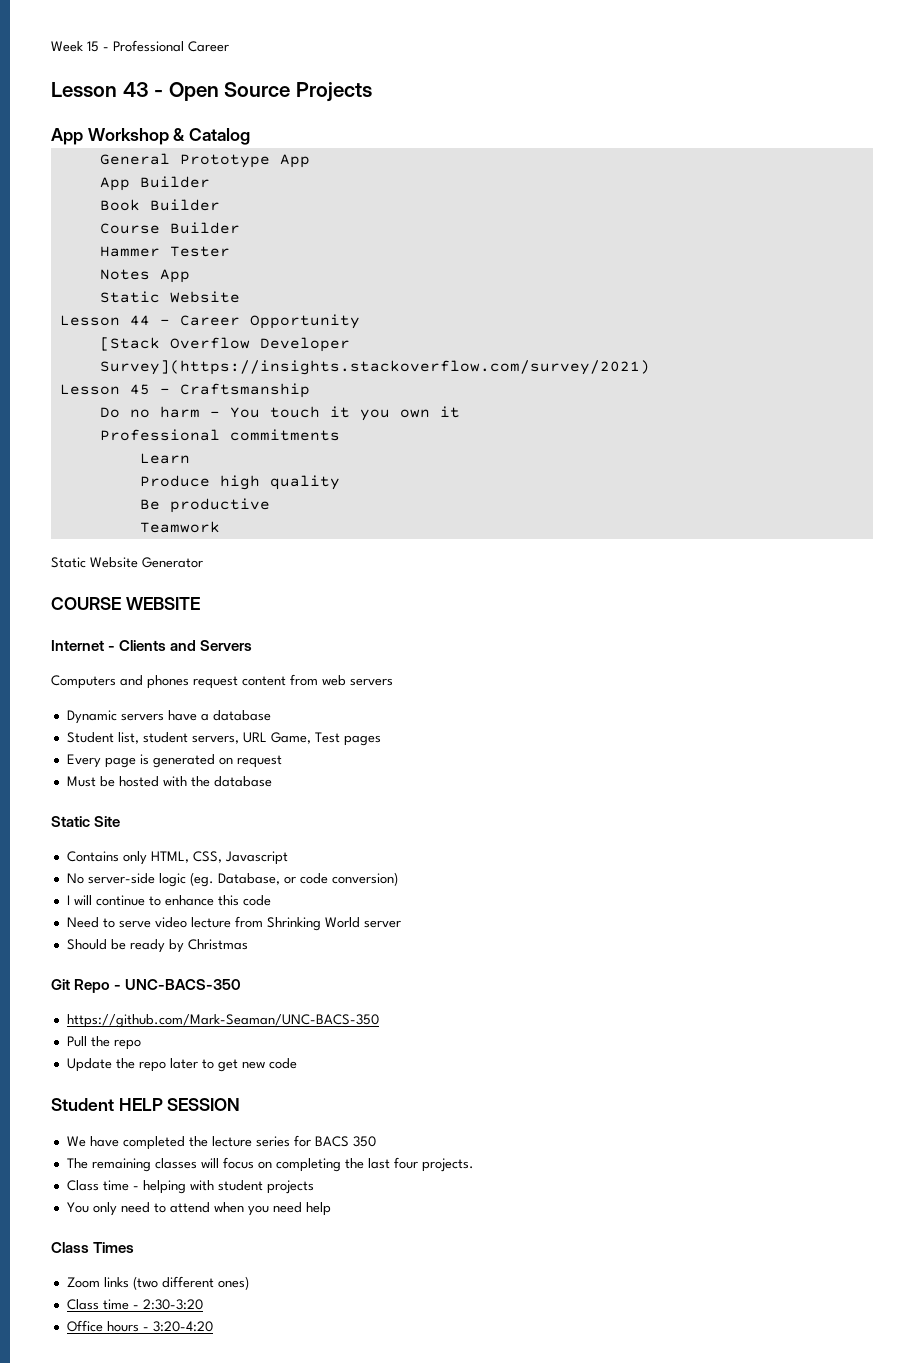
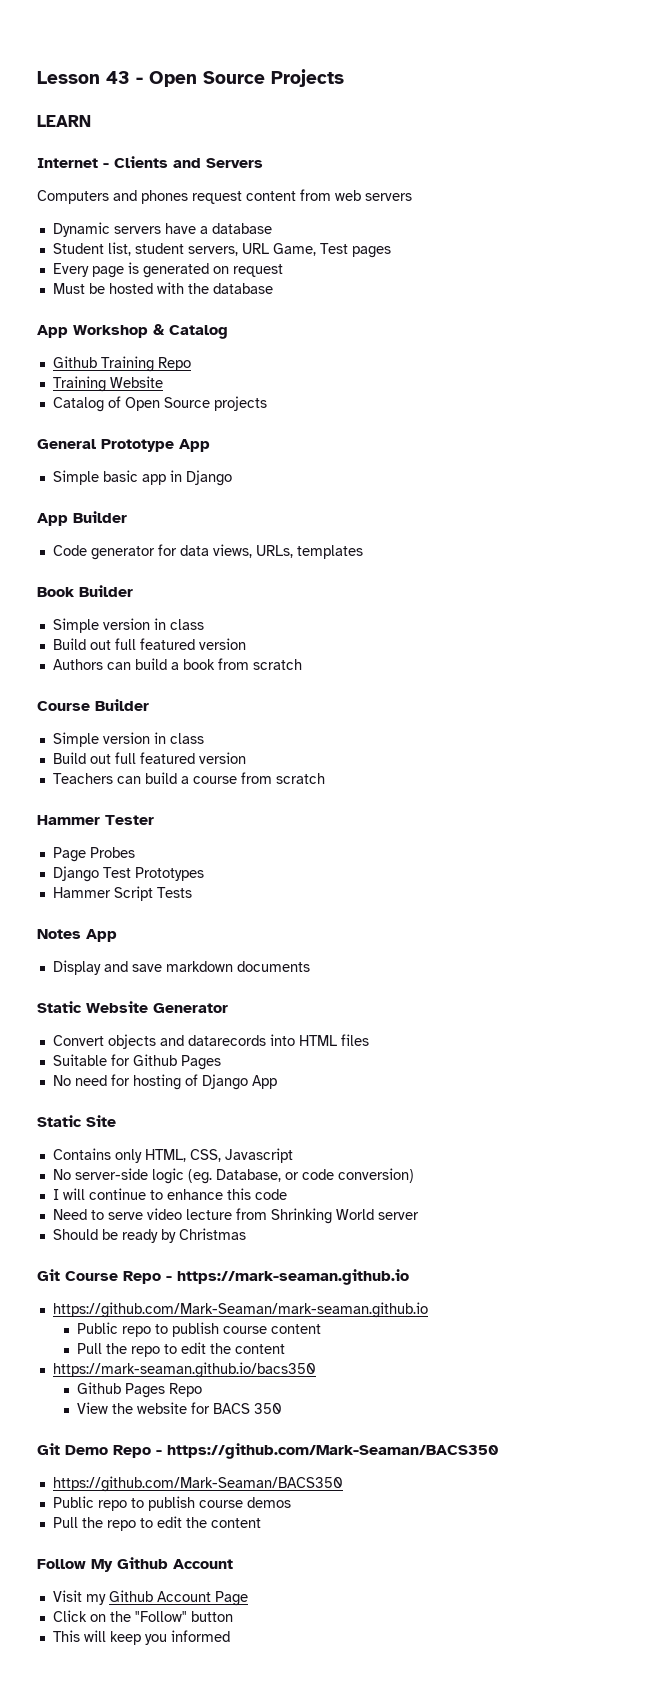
[51,40,229,52] Week 15 - Professional Career // -> (37, 77) none
[51,128,251,145] [99,153,310,168] [99,176,210,191] [99,199,220,211] [99,222,240,234] [99,246,230,257] [99,269,190,283] [99,291,240,303] [59,314,360,329] [99,337,350,352] [99,360,650,375] [59,383,310,398] [99,406,460,421] [99,429,340,441] [139,453,190,464] [139,475,340,490] [139,498,270,513] [139,521,220,533] [51,557,203,568] [51,597,200,610] App Workshop & Catalog // General Prototype App // App Builder // Book Builder // Course Builder // Hammer Tester // Notes App // Static Website // Lesson 44 - Career Opportunity // [Stack Overflow Developer Survey](https://insights.stackoverflow.com/survey/2021) // Lesson 45 - Craftsmanship // Do no harm - You touch it you own it // Professional commitments // Learn // Produce high quality // Be productive // Teamwork // Static Website Generator // COURSE WEBSITE -> [37,115,91,127] LEARN
(272, 781) none -> [37,324,228,339] [52,356,191,372] [52,376,163,392] [52,396,267,412] [37,439,210,452] [52,470,232,486] [37,511,127,526] [52,544,363,560] [37,585,133,597] [52,618,204,633] [52,638,246,650] [52,658,302,670] [37,699,149,711] [52,732,204,747] [52,752,246,764] [52,772,325,784] [37,815,154,825] [52,847,135,862] [52,866,204,882] [52,886,192,901] [37,929,117,942] [52,960,310,975] [37,1001,228,1013] [52,1034,369,1049] [52,1054,221,1070] [52,1074,277,1090] // App Workshop & Catalog // Github Training Repo // Training Website // Catalog of Open Source projects // General Prototype App // Simple basic app in Django // App Builder // Code generator for data views, URLs, templates // Book Builder // Simple version in class // Build out full featured version // Authors can build a book from scratch // Course Builder // Simple version in class // Build out full featured version // Teachers can build a course from scratch // Hammer Tester // Page Probes // Django Test Prototypes // Hammer Script Tests // Notes App // Display and save markdown documents // Static Website Generator // Convert objects and datarecords into HTML files // Suitable for Github Pages // No need for hosting of Django App
[74,979,242,993] [66,1014,379,1028] [66,1036,141,1050] [66,1058,297,1072] [51,1098,241,1111] [66,1135,376,1150] [66,1157,474,1172] [66,1180,314,1194] [66,1202,331,1216] [51,1242,135,1253] [66,1276,249,1290] [66,1299,203,1310] [66,1320,213,1332] Repo - UNC-BACS-350 // https://github.com/Mark-Seaman/UNC-BACS-350 // Pull the repo // Update the repo later to get new code // Student HELP SESSION // We have completed the lecture series for BACS 350 // The remaining classes will focus on completing the last four projects. // Class time - helping with student projects // You only need to attend when you need help // Class Times // Zoom links (two different ones) // Class time - 2:30-3:20 // Office hours - 3:20-4:20 -> [65,1269,409,1285] [52,1302,428,1318] [77,1322,322,1337] [77,1342,286,1357] [52,1362,316,1378] [77,1382,203,1398] [77,1402,283,1414] [37,1443,498,1459] [52,1476,343,1492] [52,1496,291,1511] [52,1516,261,1531] [37,1557,233,1572] [52,1590,248,1606] [52,1610,233,1622] [52,1630,230,1645] Course Repo - https://mark-seaman.github.io // https://github.com/Mark-Seaman/mark-seaman.github.io // Public repo to publish course content // Pull the repo to edit the content // https://mark-seaman.github.io/bacs350 // Github Pages Repo // View the website for BACS 350 // Git Demo Repo - https://github.com/Mark-Seaman/BACS350 // https://github.com/Mark-Seaman/BACS350 // Public repo to publish course demos // Pull the repo to edit the content // Follow My Github Account // Visit my Github Account Page // Click on the "Follow" button // This will keep you informed

